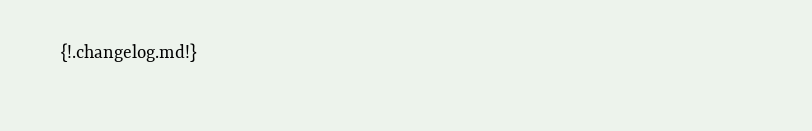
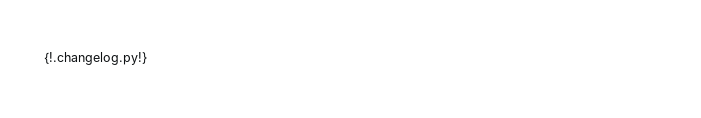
[61,43,197,62] {!.changelog.md!} -> [44,52,147,65] {!.changelog.py!}

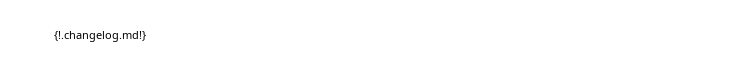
[44,52,147,65] {!.changelog.py!} -> [54,31,146,42] {!.changelog.md!}

